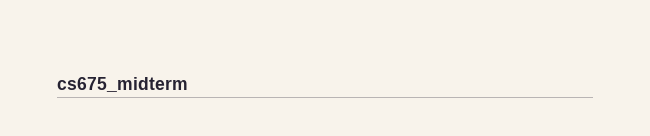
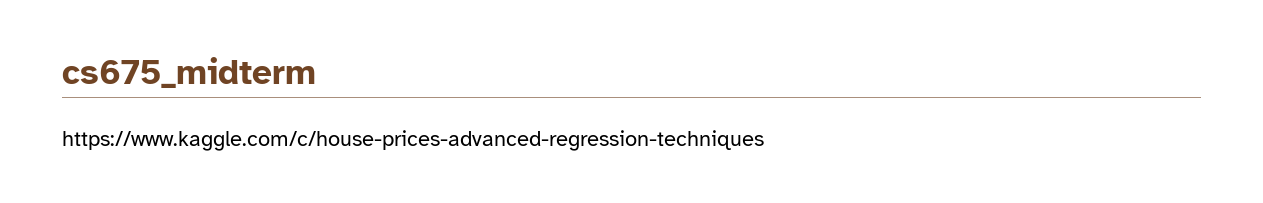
(188, 84) none -> [62,130,764,151] // https://www.kaggle.com/c/house-prices-advanced-regression-techniques

